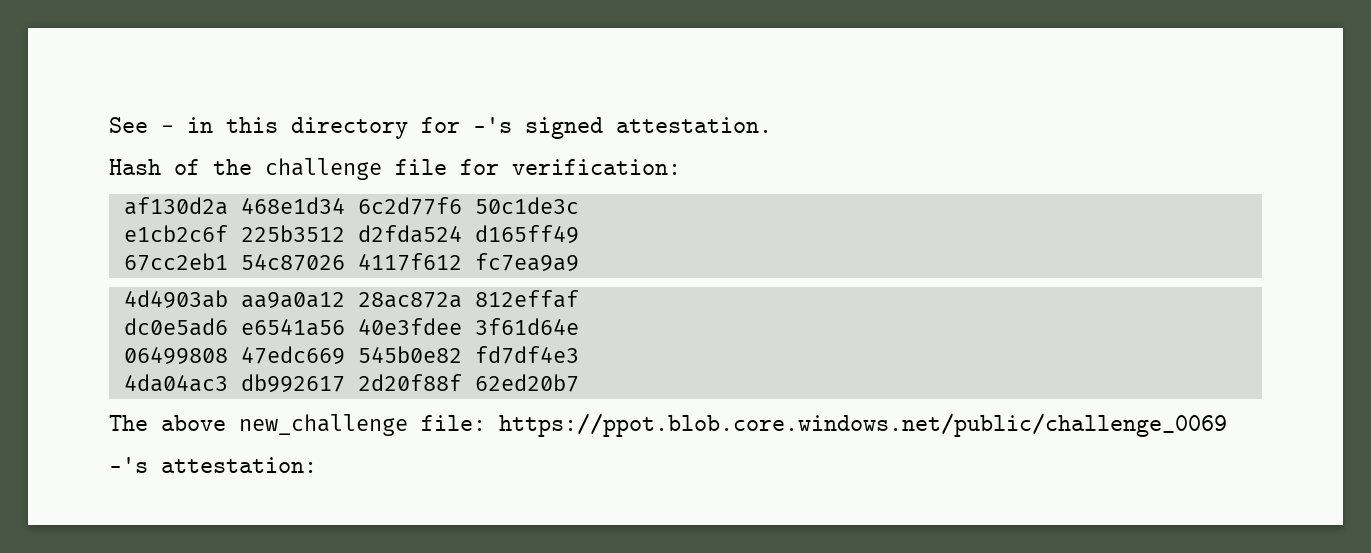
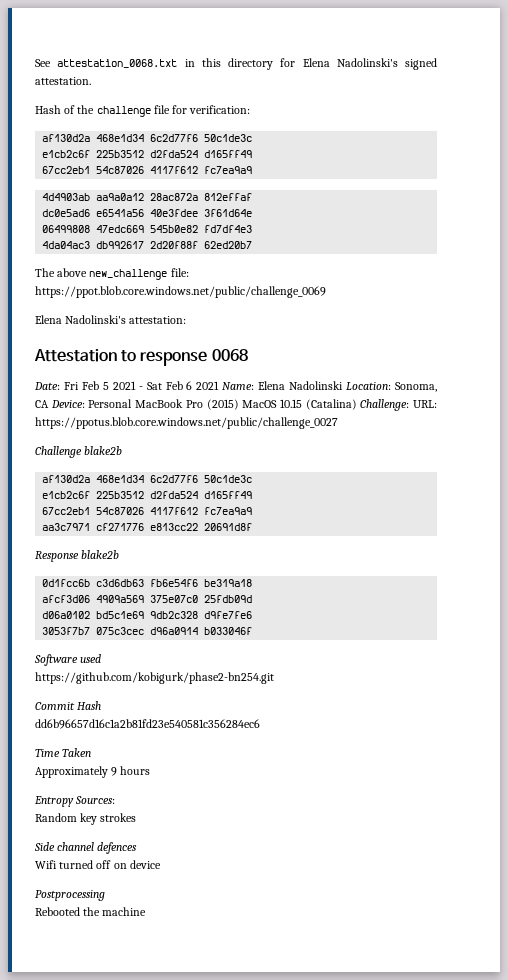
[161,125,174,133] - -> [57,59,178,68] attestation_0068.txt
[473,117,512,133] -'s -> [302,58,398,67] Elena Nadolinski's
[109,457,148,473] -'s -> [35,315,127,324] Elena Nadolinski's
(317, 465) none -> [34,349,248,366] [34,381,437,392] [35,399,437,411] [35,417,338,429] [35,446,123,458] [42,475,253,483] [42,491,253,499] [42,507,253,515] [42,523,253,531] [35,550,120,562] [42,579,253,587] [42,595,253,603] [42,611,253,619] [42,627,253,635] [34,654,102,666] [35,672,274,684] [35,701,102,710] [35,719,260,729] [35,748,92,757] [35,766,151,778] [34,796,116,807] [35,813,137,825] [34,842,138,854] [35,860,161,869] [35,890,105,901] [35,907,147,916] // Attestation to response 0068 // Date: Fri Feb 5 2021 - Sat Feb 6 2021 Name: Elena Nadolinski Location: Sonoma, CA Device: Personal MacBook Pro (2015) MacOS 10.15 (Catalina) Challenge: URL: https://ppotus.blob.core.windows.net/public/challenge_0027 // Challenge blake2b // af130d2a 468e1d34 6c2d77f6 50c1de3c // e1cb2c6f 225b3512 d2fda524 d165ff49 // 67cc2eb1 54c87026 4117f612 fc7ea9a9 // aa3c7971 cf271776 e813cc22 20691d8f // Response blake2b // 0d1fcc6b c3d6db63 fb6e54f6 be319a18 // afcf3d06 4909a569 375e07c0 25fdb09d // d06a0102 bd5c1e69 9db2c328 d9fe7fe6 // 3053f7b7 075c3cec d96a0914 b033046f // Software used // https://github.com/kobigurk/phase2-bn254.git // Commit Hash // dd6b96657d16c1a2b81fd23e540581c356284ec6 // Time Taken // Approximately 9 hours // Entropy Sources: // Random key strokes // Side channel defences // Wifi turned off on device // Postprocessing // Rebooted the machine

